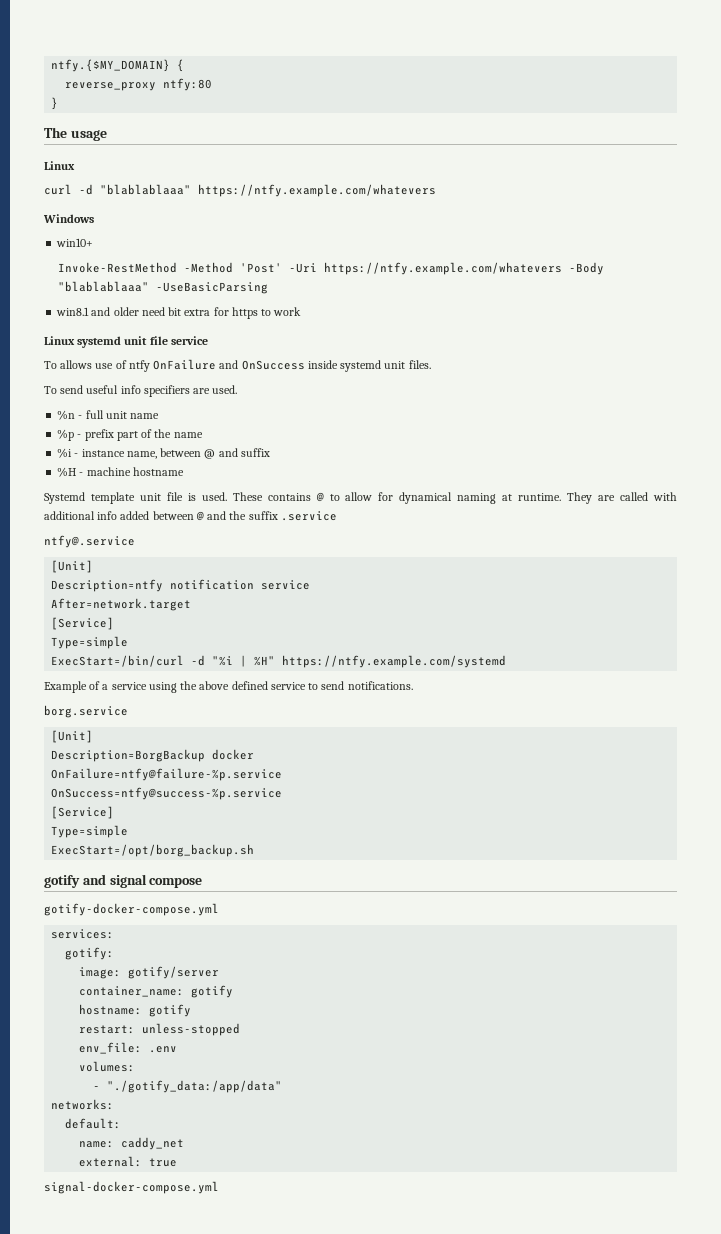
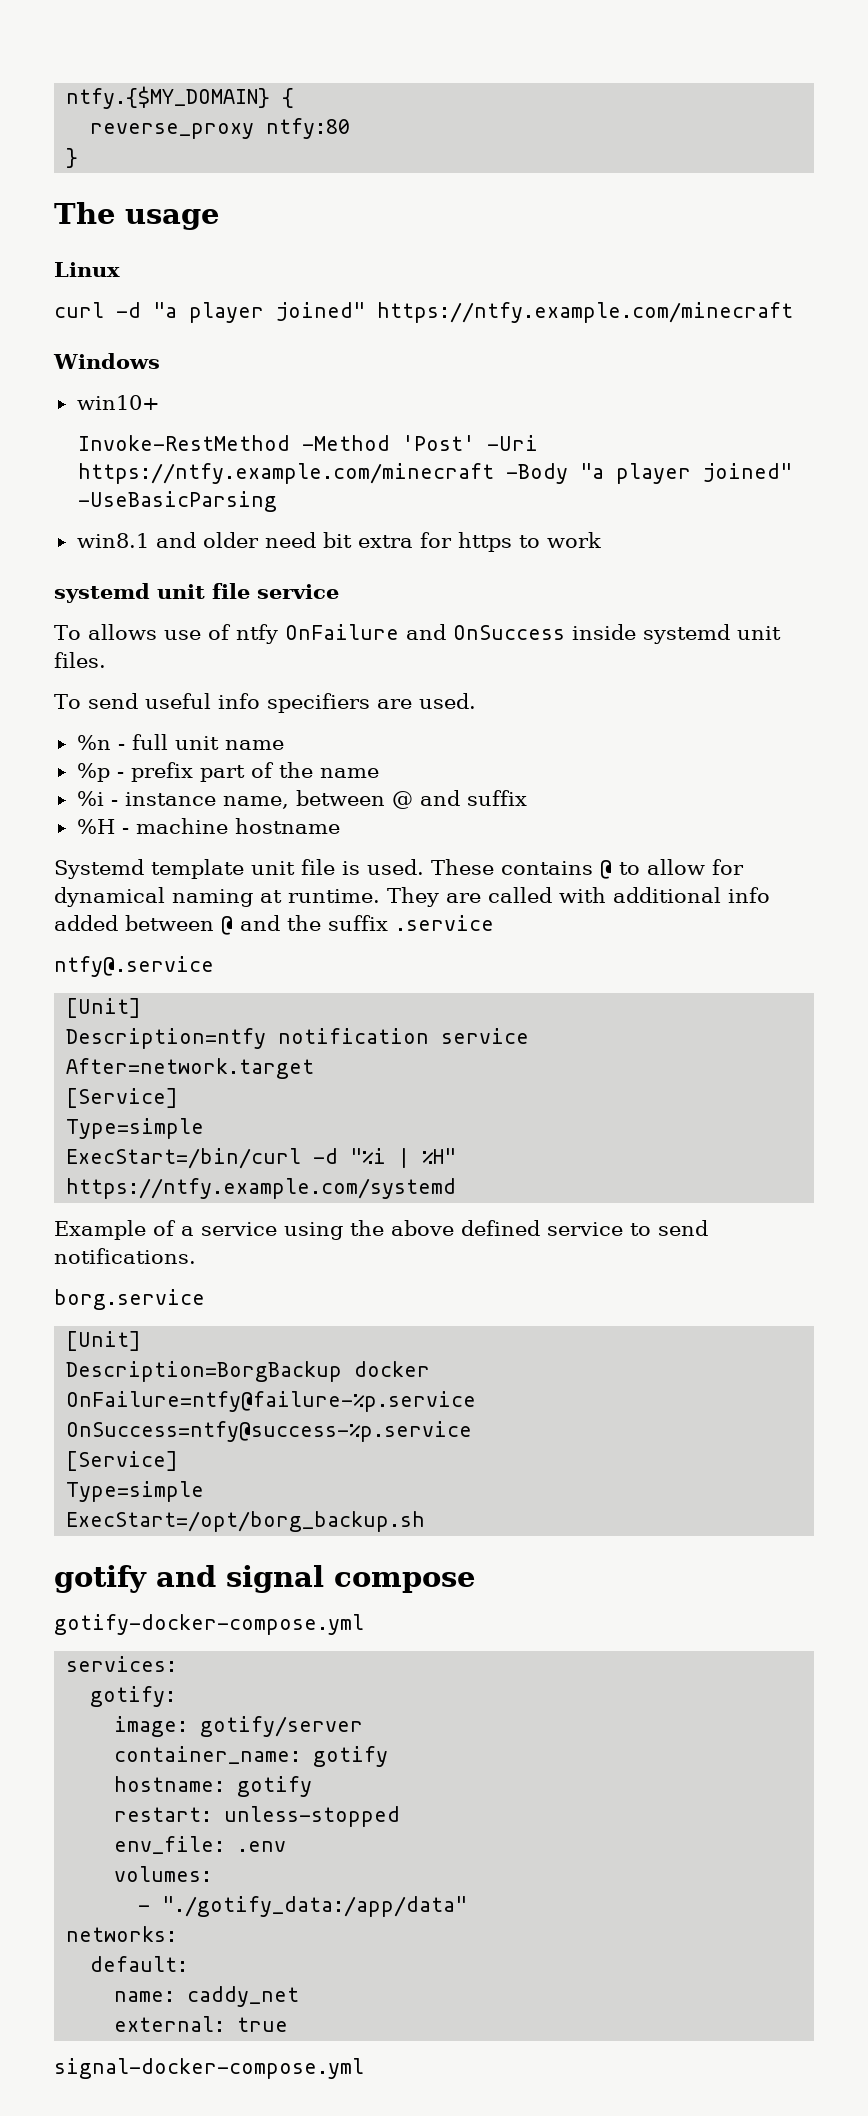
[100,184,436,197] "blablablaaa" https://ntfy.example.com/whatevers -> [153,302,793,323] "a player joined" https://ntfy.example.com/minecraft
[324,262,605,275] [58,281,150,292] https://ntfy.example.com/whatevers -Body "blablablaaa" -> [78,463,793,484] https://ntfy.example.com/minecraft -Body "a player joined"
[44,336,75,345] Linux -> (601, 540) none

